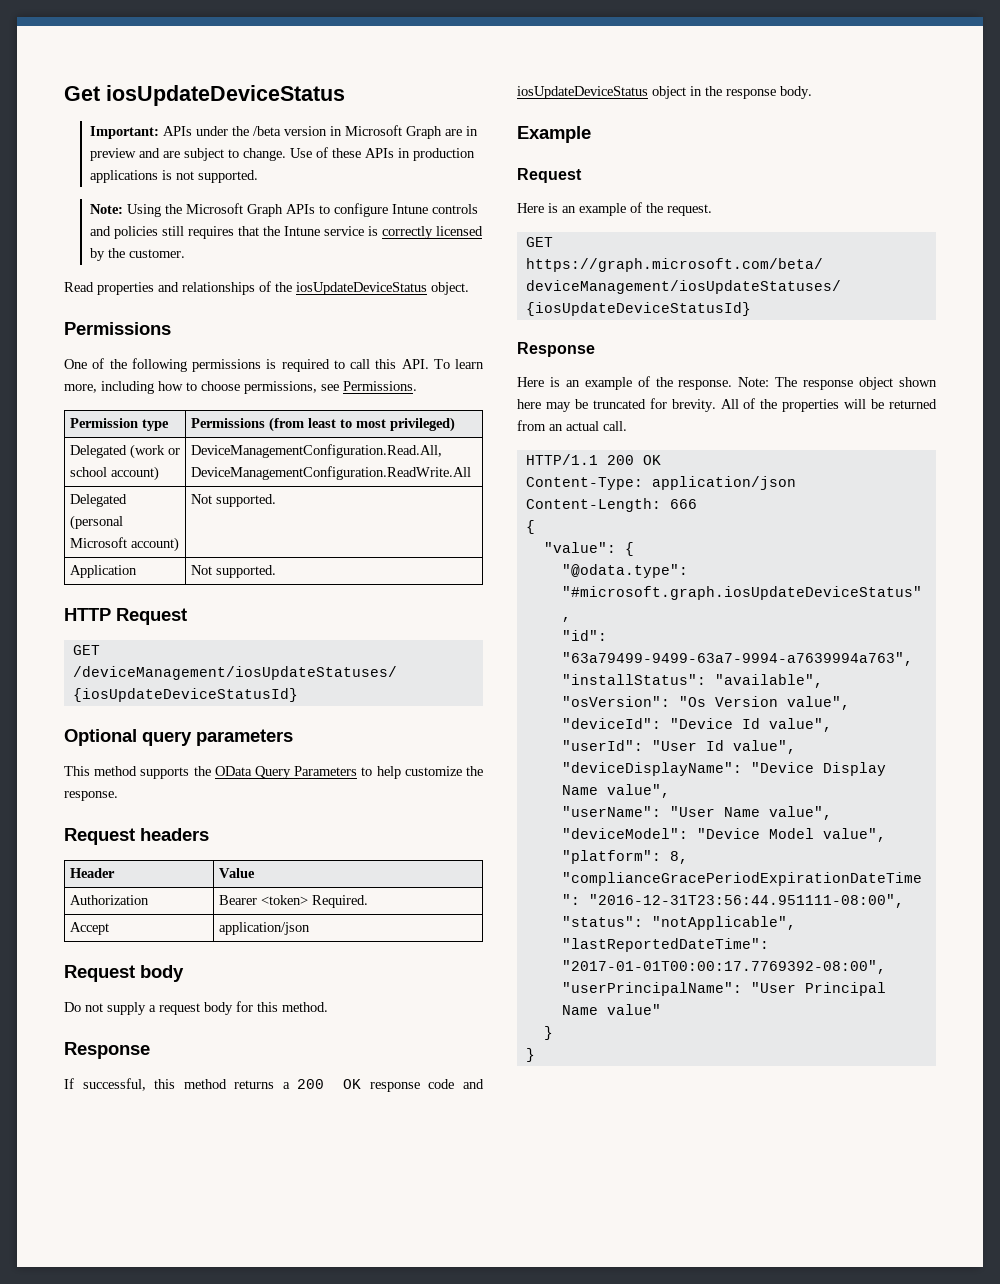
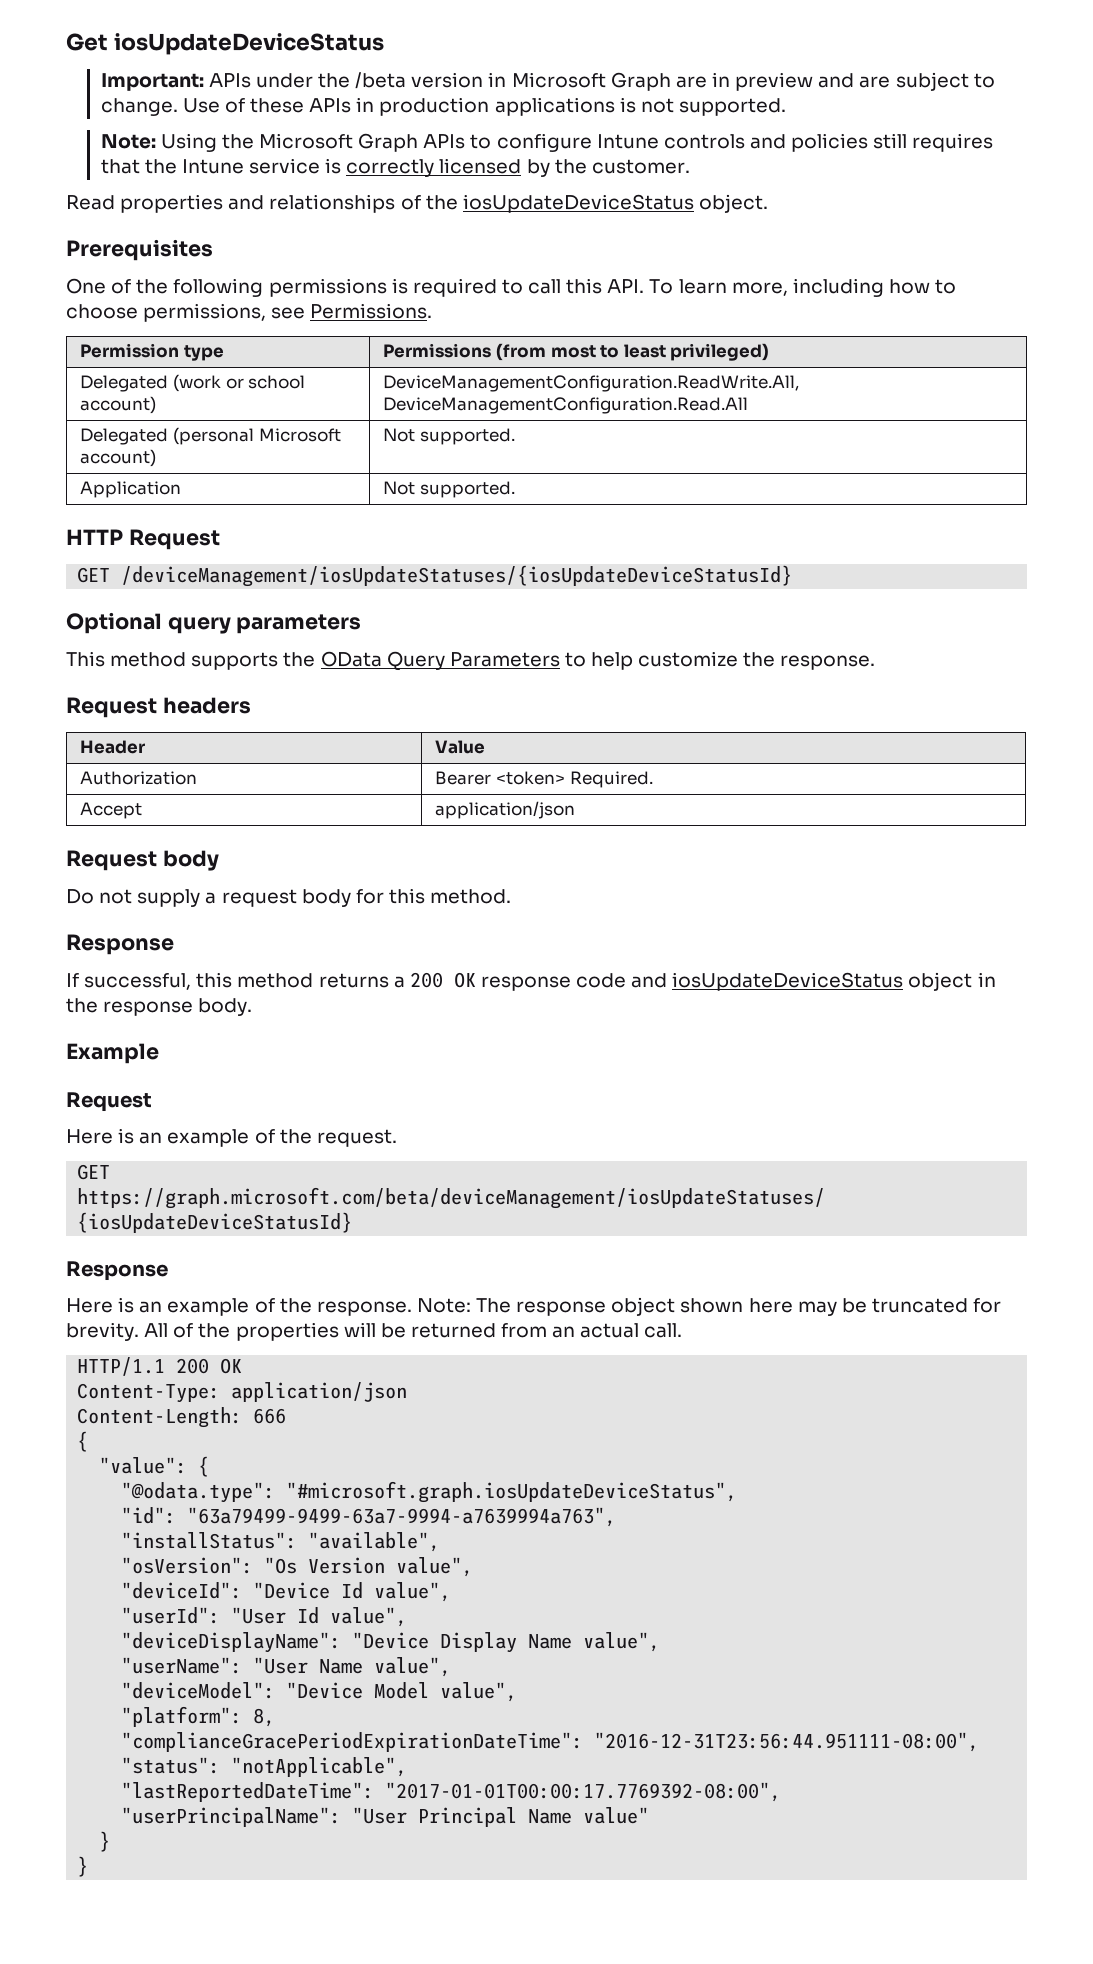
[64,322,171,335] Permissions -> [66,239,213,261] Prerequisites
[307,418,386,428] least to most -> [550,344,666,358] most to least
[190,444,442,458] [190,466,471,480] DeviceManagementConfiguration.Read.All, DeviceManagementConfiguration.ReadWrite.All -> [383,375,800,392] [383,397,749,414] DeviceManagementConfiguration.ReadWrite.All, DeviceManagementConfiguration.Read.All

